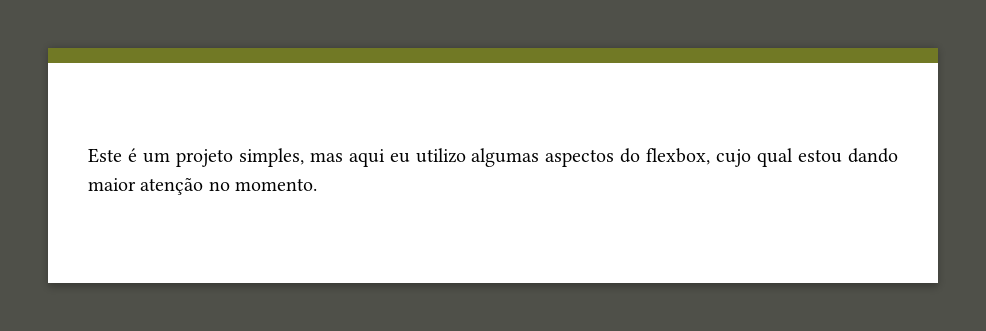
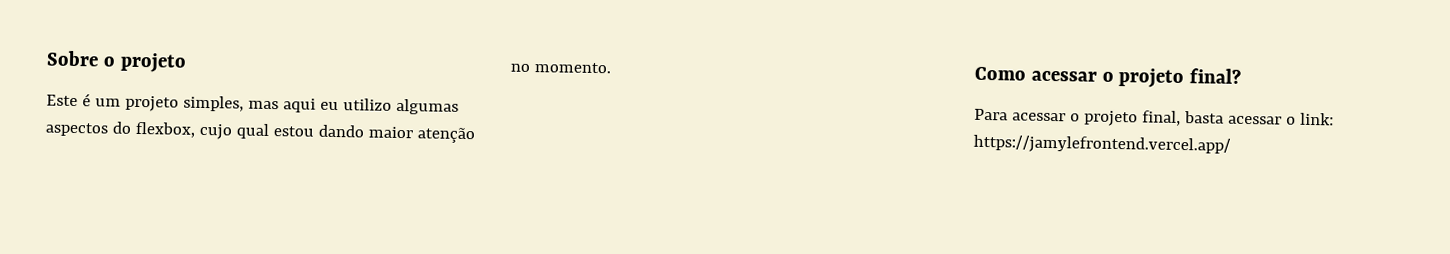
(88, 155) none -> [46,50,187,73] Sobre o projeto //
(318, 184) none -> [974,66,1242,89] [974,108,1334,127] [973,134,1231,155] // Como acessar o projeto final? // Para acessar o projeto final, basta acessar o link: https://jamylefrontend.vercel.app/

